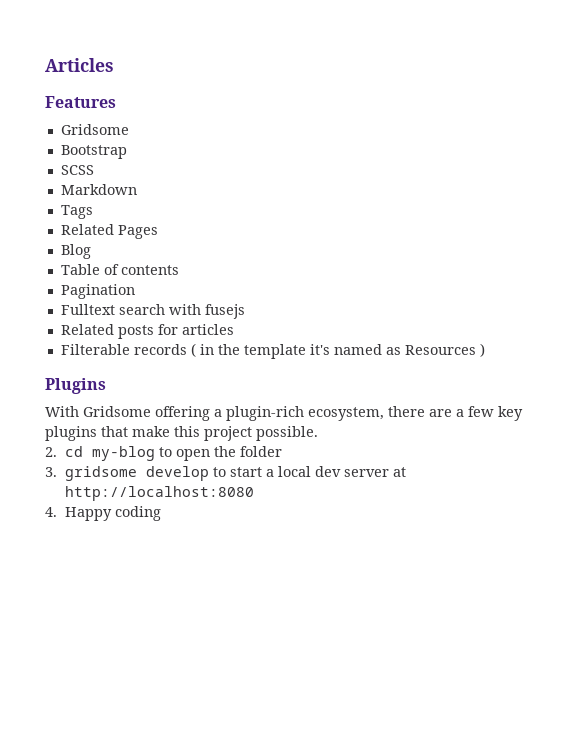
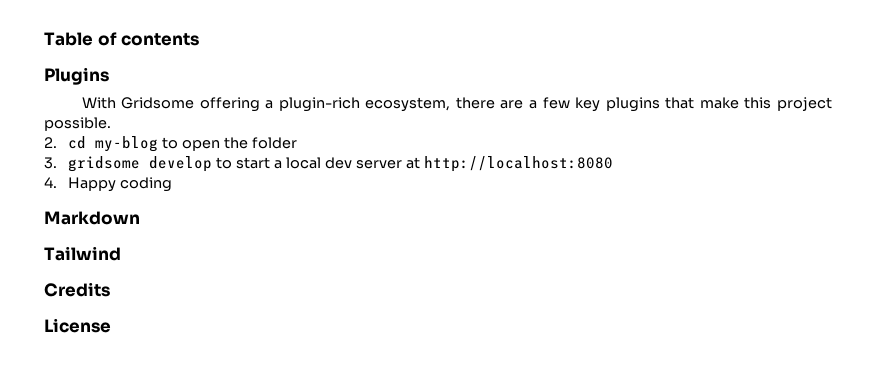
[45,58,114,72] [45,96,116,108] [60,124,129,135] [60,145,127,159] [60,165,94,175] [60,184,137,195] [60,205,93,219] [60,224,158,239] [60,244,91,259] [60,264,179,275] [60,284,135,299] [60,304,245,319] [60,324,234,339] [60,343,485,359] Articles // Features // Gridsome // Bootstrap // SCSS // Markdown // Tags // Related Pages // Blog // Table of contents // Pagination // Fulltext search with fusejs // Related posts for articles // Filterable records ( in the template it's named as Resources ) -> [44,32,200,46] Table of contents
(161, 513) none -> [44,211,140,225] [44,246,121,261] [44,282,110,297] [44,318,111,333] // Markdown // Tailwind // Credits // License

